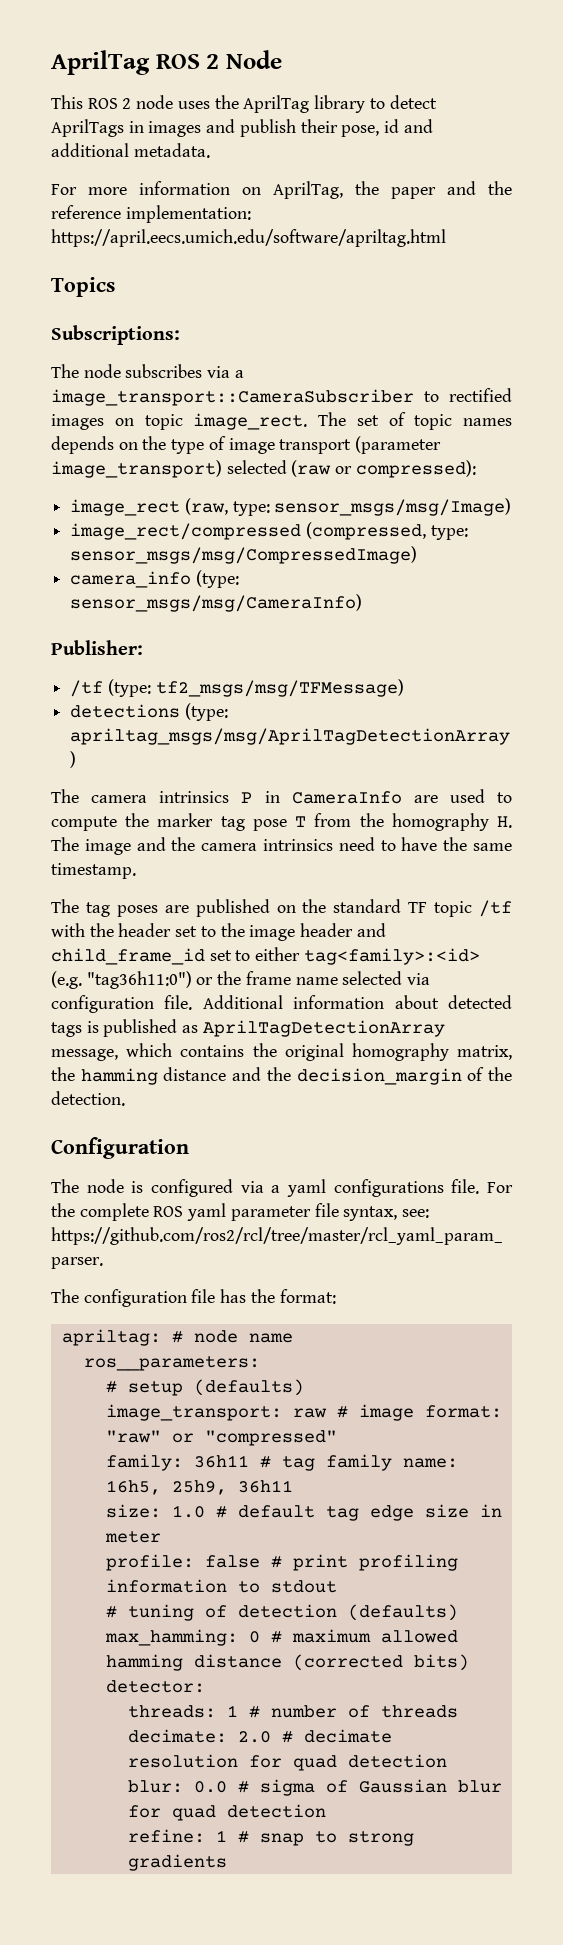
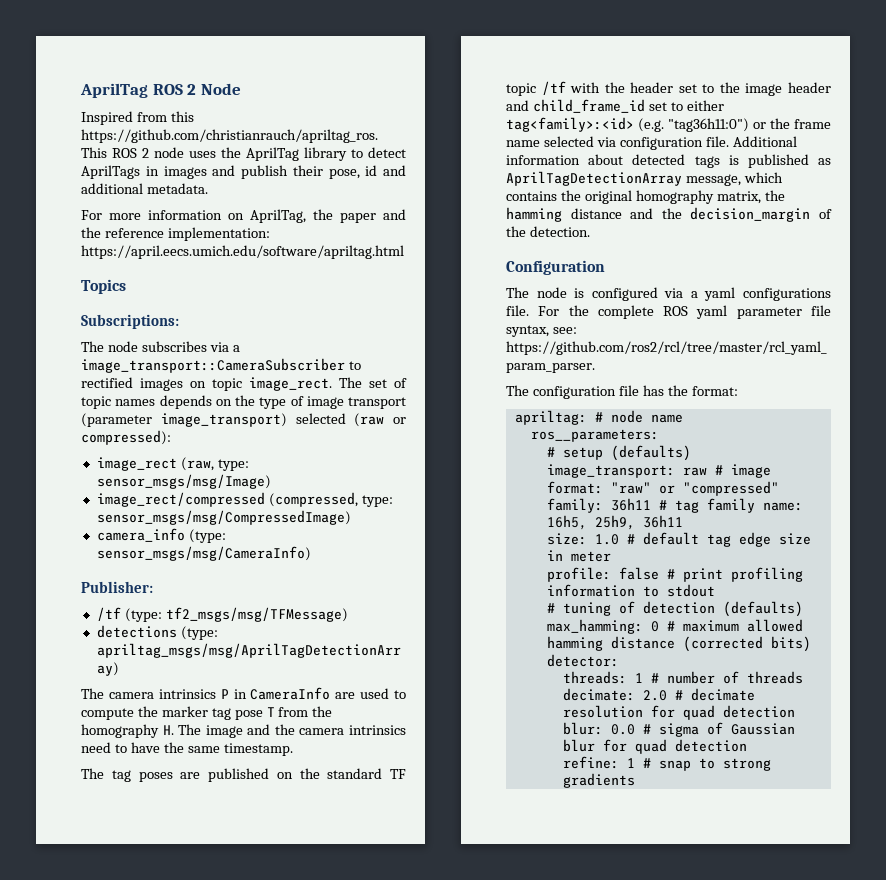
(282, 59) none -> [81,111,194,125] [81,129,378,143] Inspired from this https://github.com/christianrauch/apriltag_ros.

